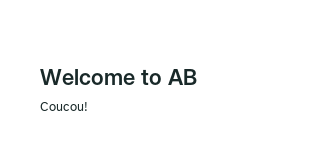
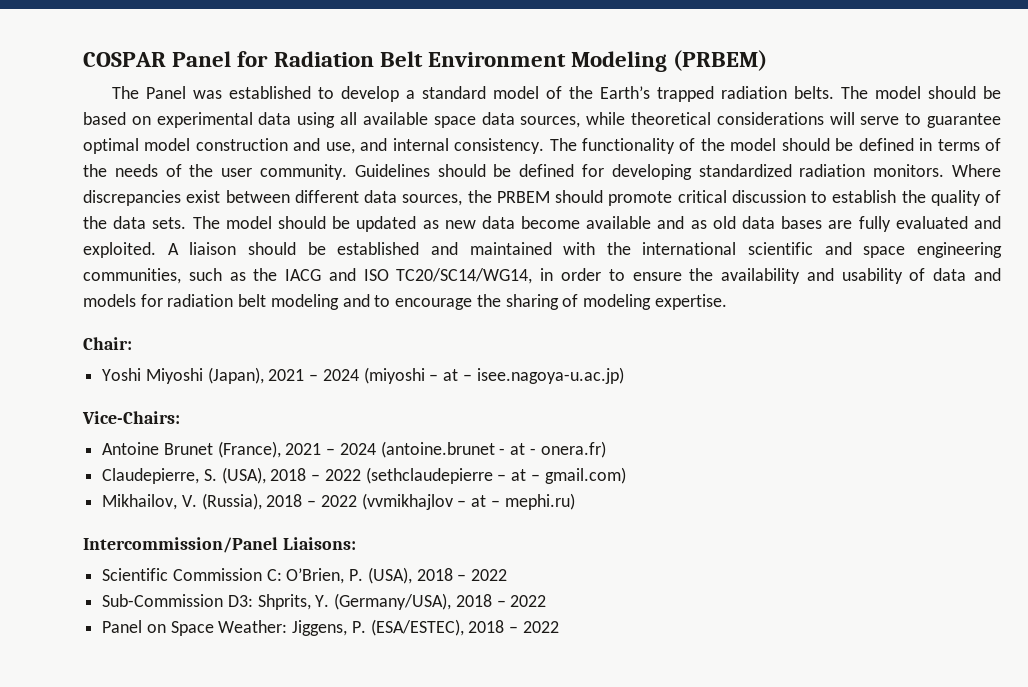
[40,69,197,85] [40,102,88,111] Welcome to AB // Coucou! -> [83,50,768,72] [111,86,1001,102] [83,112,1001,128] [83,138,1002,154] [83,164,1001,180] [83,190,1001,206] [83,216,1001,232] [83,242,1002,258] [83,268,1002,284] [83,294,727,310] [83,337,132,350] [102,367,624,384] [82,411,180,424] [102,441,606,458] [102,467,626,484] [102,493,575,510] [83,537,356,553] [102,567,508,584] [102,593,547,610] [102,619,559,636] COSPAR Panel for Radiation Belt Environment Modeling (PRBEM) // The Panel was established to develop a standard model of the Earth’s trapped radiation belts. The model should be based on experimental data using all available space data sources, while theoretical considerations will serve to guarantee optimal model construction and use, and internal consistency. The functionality of the model should be defined in terms of the needs of the user community. Guidelines should be defined for developing standardized radiation monitors. Where discrepancies exist between different data sources, the PRBEM should promote critical discussion to establish the quality of the data sets. The model should be updated as new data become available and as old data bases are fully evaluated and exploited. A liaison should be established and maintained with the international scientific and space engineering communities, such as the IACG and ISO TC20/SC14/WG14, in order to ensure the availability and usability of data and models for radiation belt modeling and to encourage the sharing of modeling expertise. // Chair: // Yoshi Miyoshi (Japan), 2021 – 2024 (miyoshi – at – isee.nagoya-u.ac.jp) // Vice-Chairs: // Antoine Brunet (France), 2021 – 2024 (antoine.brunet - at - onera.fr) // Claudepierre, S. (USA), 2018 – 2022 (sethclaudepierre – at – gmail.com) // Mikhailov, V. (Russia), 2018 – 2022 (vvmikhajlov – at – mephi.ru) // Intercommission/Panel Liaisons: // Scientific Commission C: O’Brien, P. (USA), 2018 – 2022 // Sub-Commission D3: Shprits, Y. (Germany/USA), 2018 – 2022 // Panel on Space Weather: Jiggens, P. (ESA/ESTEC), 2018 – 2022

